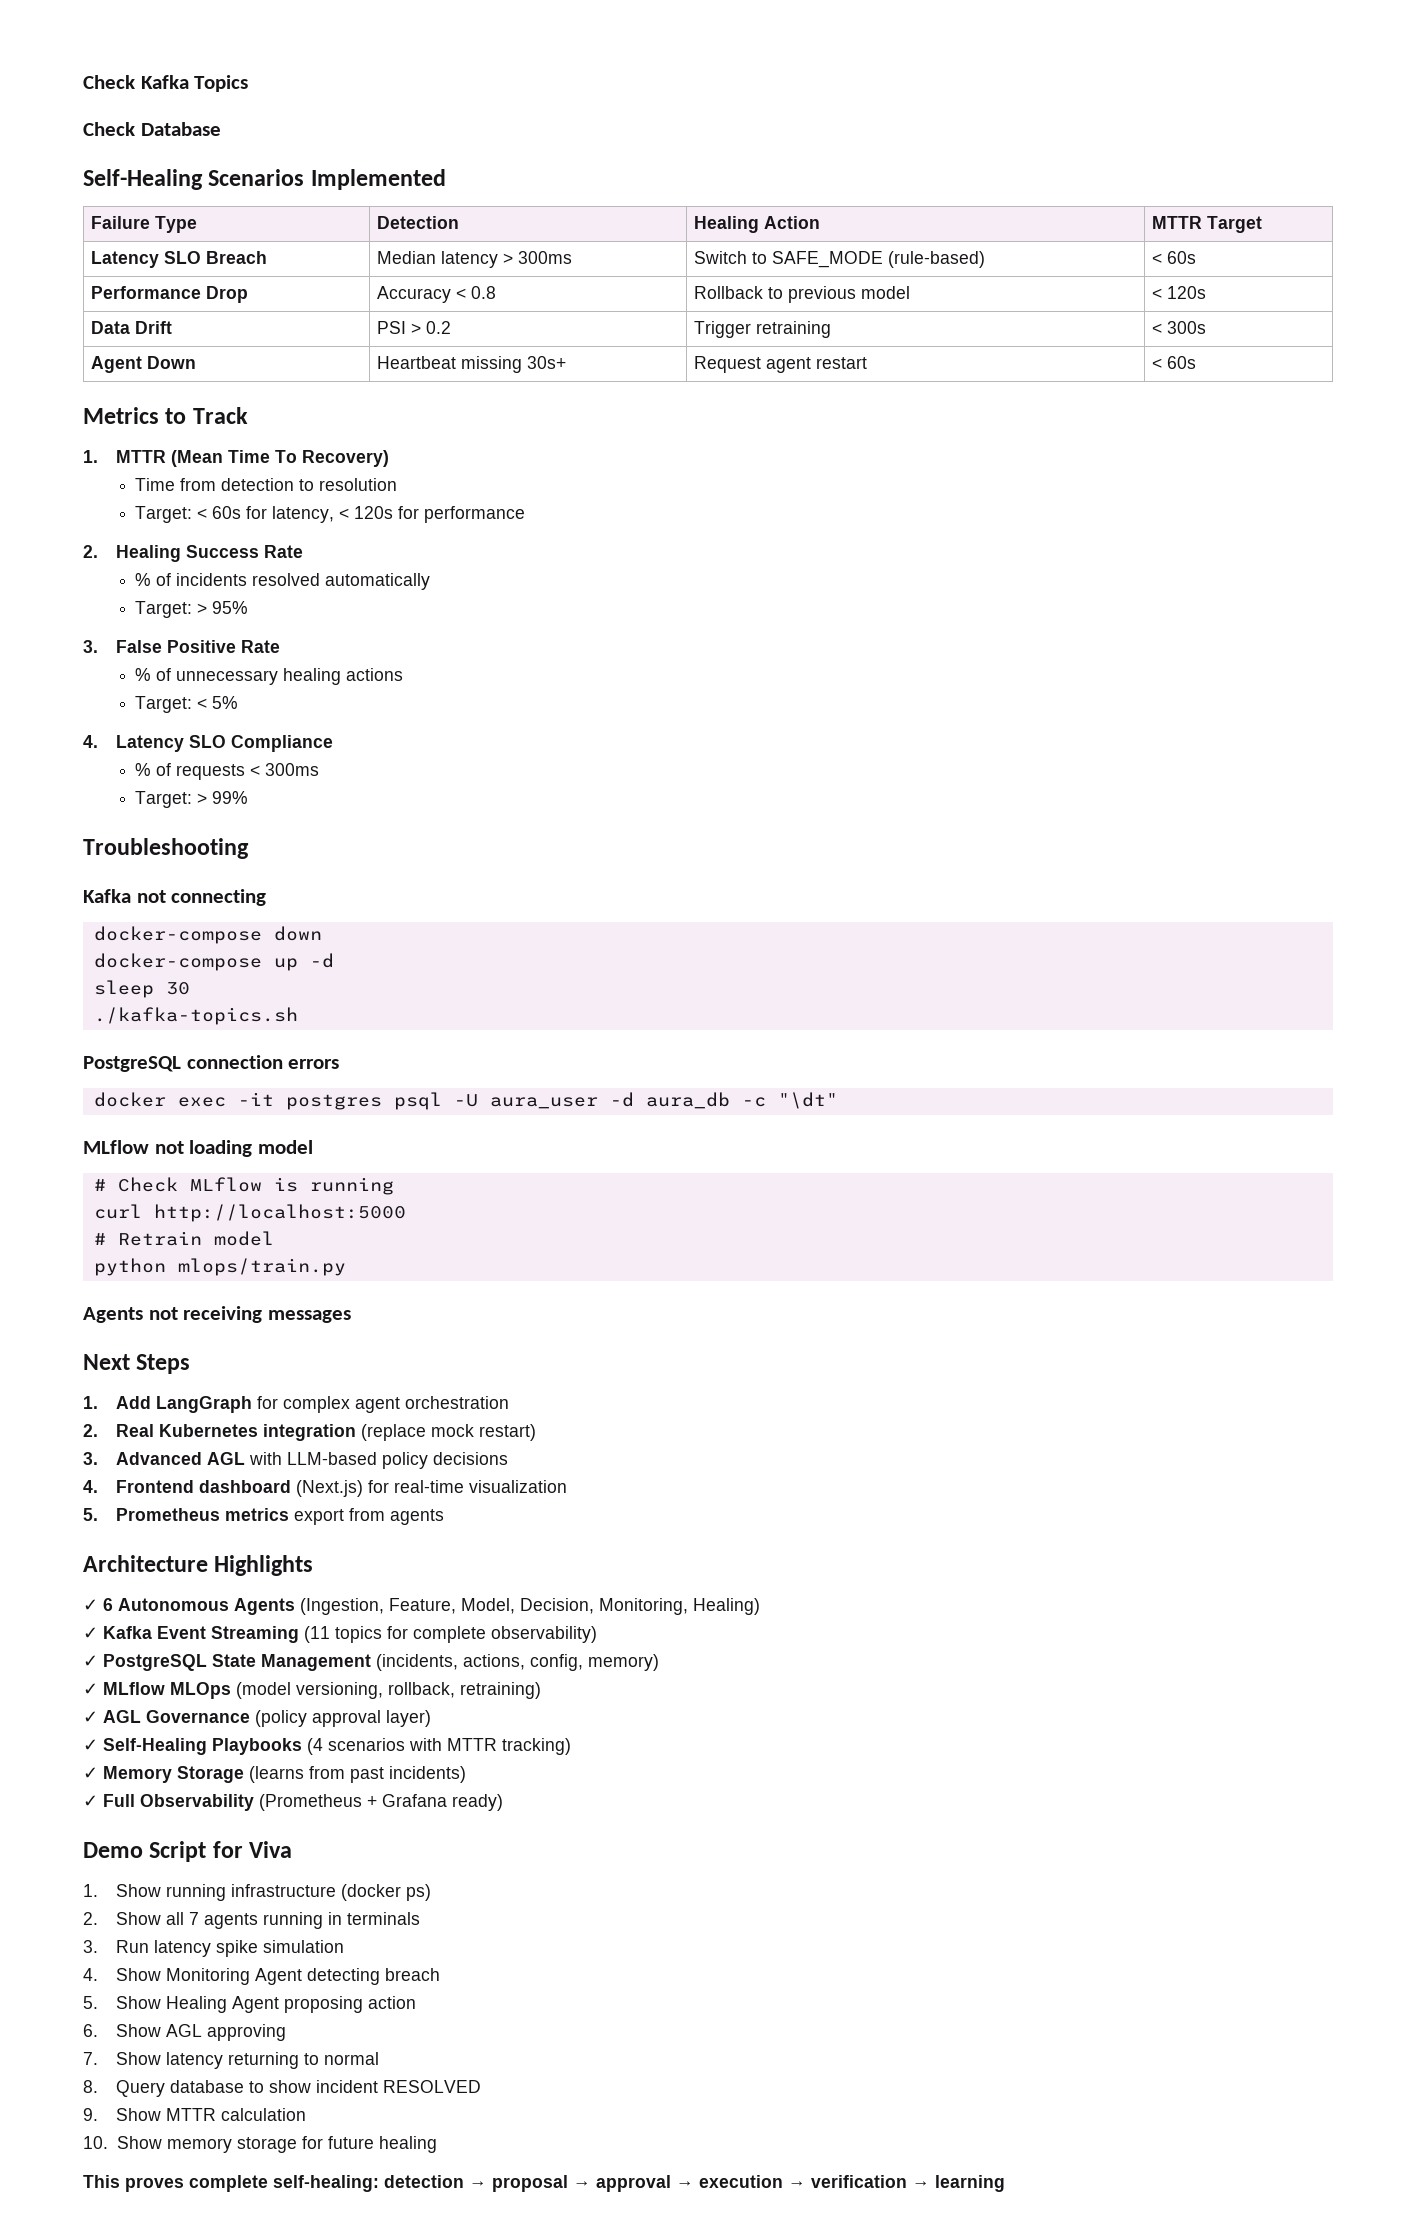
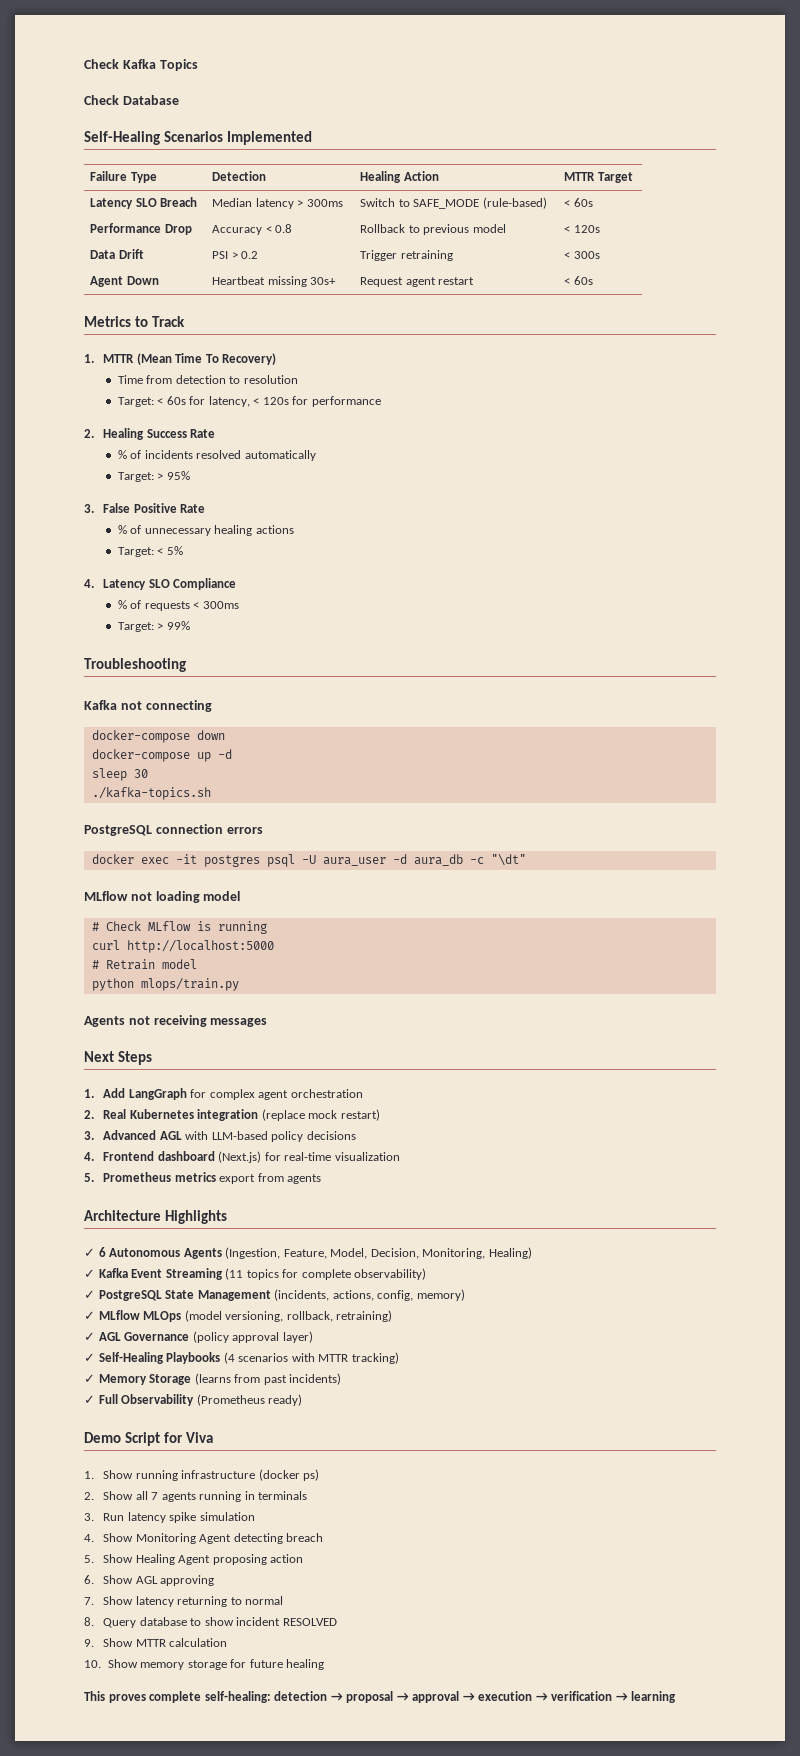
[367,1794,447,1807] + Grafana -> (265, 1400) none

